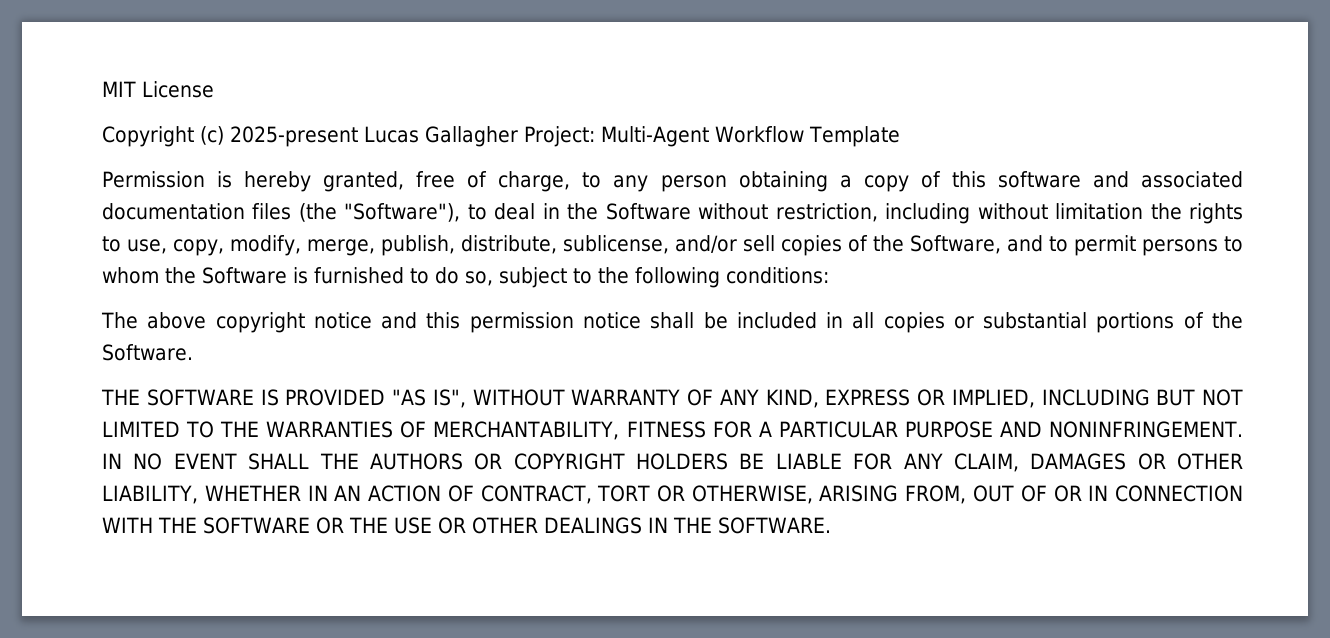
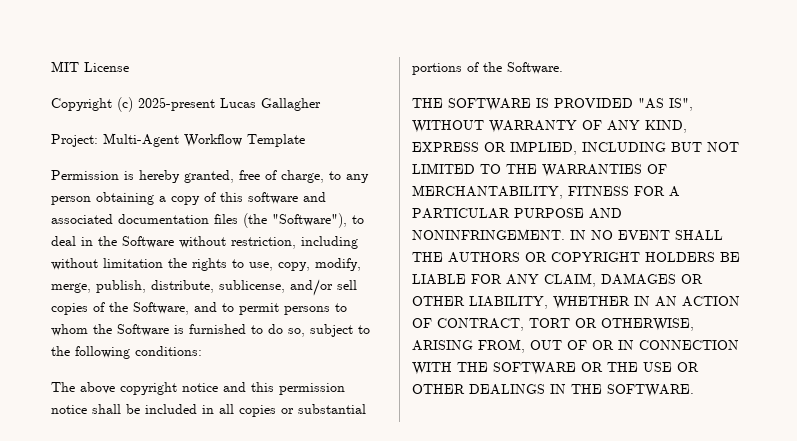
(518, 136) none -> (321, 104) //

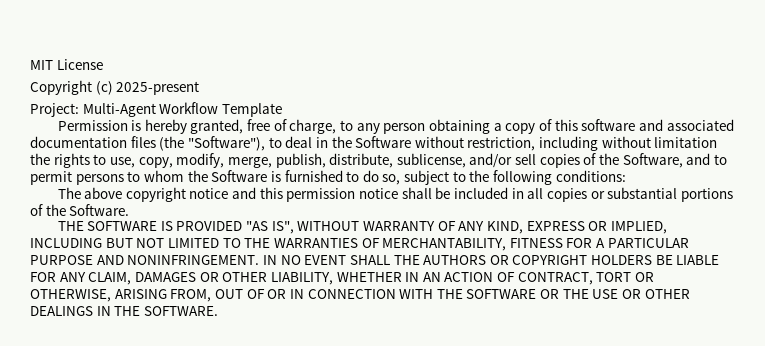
[220,98,321,111] Lucas Gallagher -> (200, 88) none

